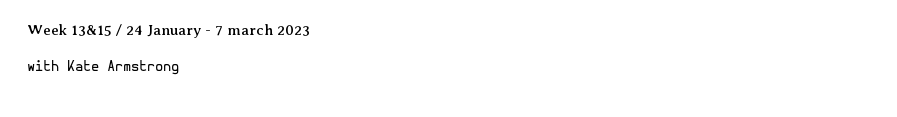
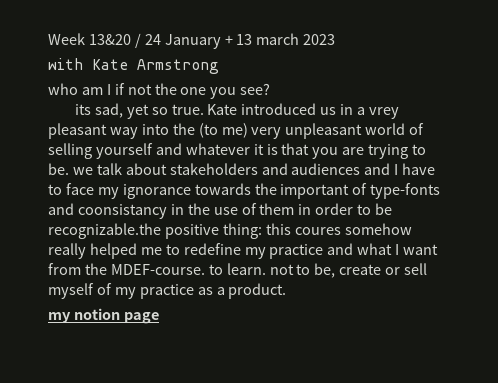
[71,25,113,36] 13&15 -> [88,34,131,45] 13&20
[205,26,224,36] - 7 -> [224,34,253,45] + 13
(179, 67) none -> [48,83,271,99] [74,103,400,119] [48,123,425,139] [48,143,427,159] [48,163,436,175] [48,183,441,199] [48,203,393,219] [48,223,412,239] [48,243,439,259] [48,263,428,278] [48,283,287,299] [48,308,159,324] // who am I if not the one you see? // its sad, yet so true. Kate introduced us in a vrey pleasant way into the (to me) very unpleasant world of selling yourself and whatever it is that you are trying to be. we talk about stakeholders and audiences and I have to face my ignorance towards the important of type-fonts and coonsistancy in the use of them in order to be recognizable.the positive thing: this coures somehow really helped me to redefine my practice and what I want from the MDEF-course. to learn. not to be, create or sell myself of my practice as a product. // my notion page

